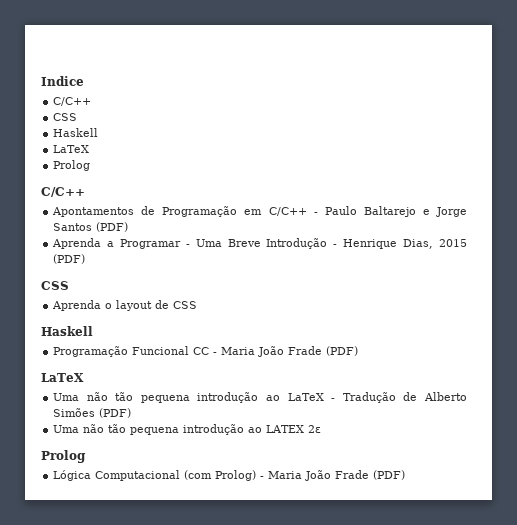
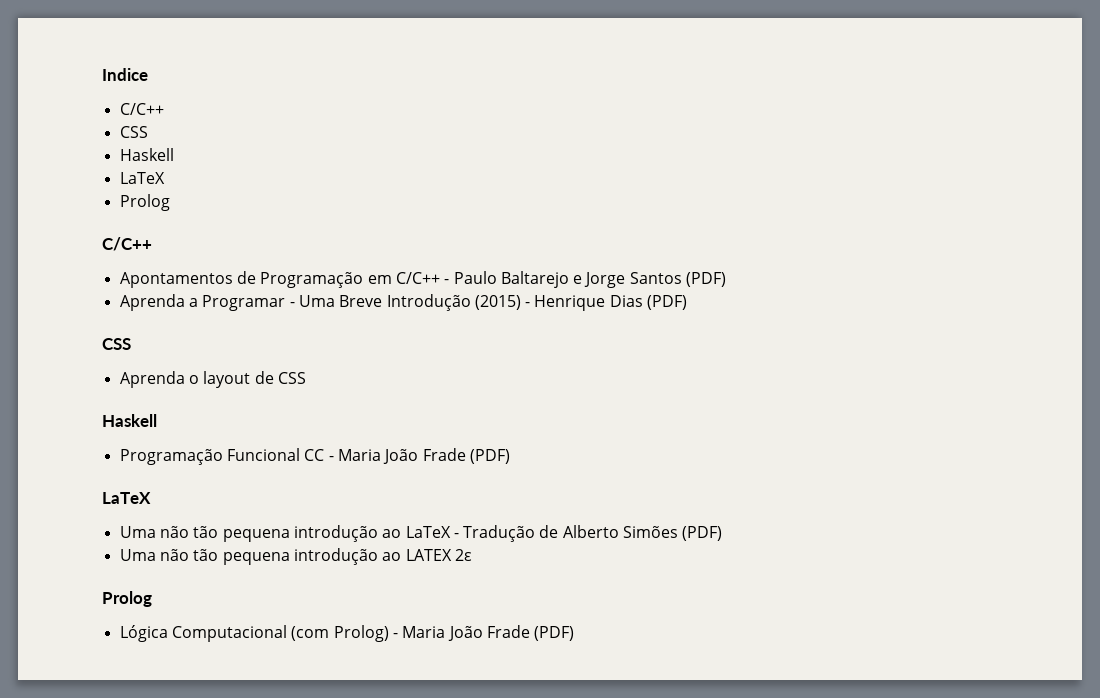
(328, 243) none -> [474,295,521,310] (2015)
[403,239,467,249] Dias, 2015 -> [609,295,643,307] Dias

